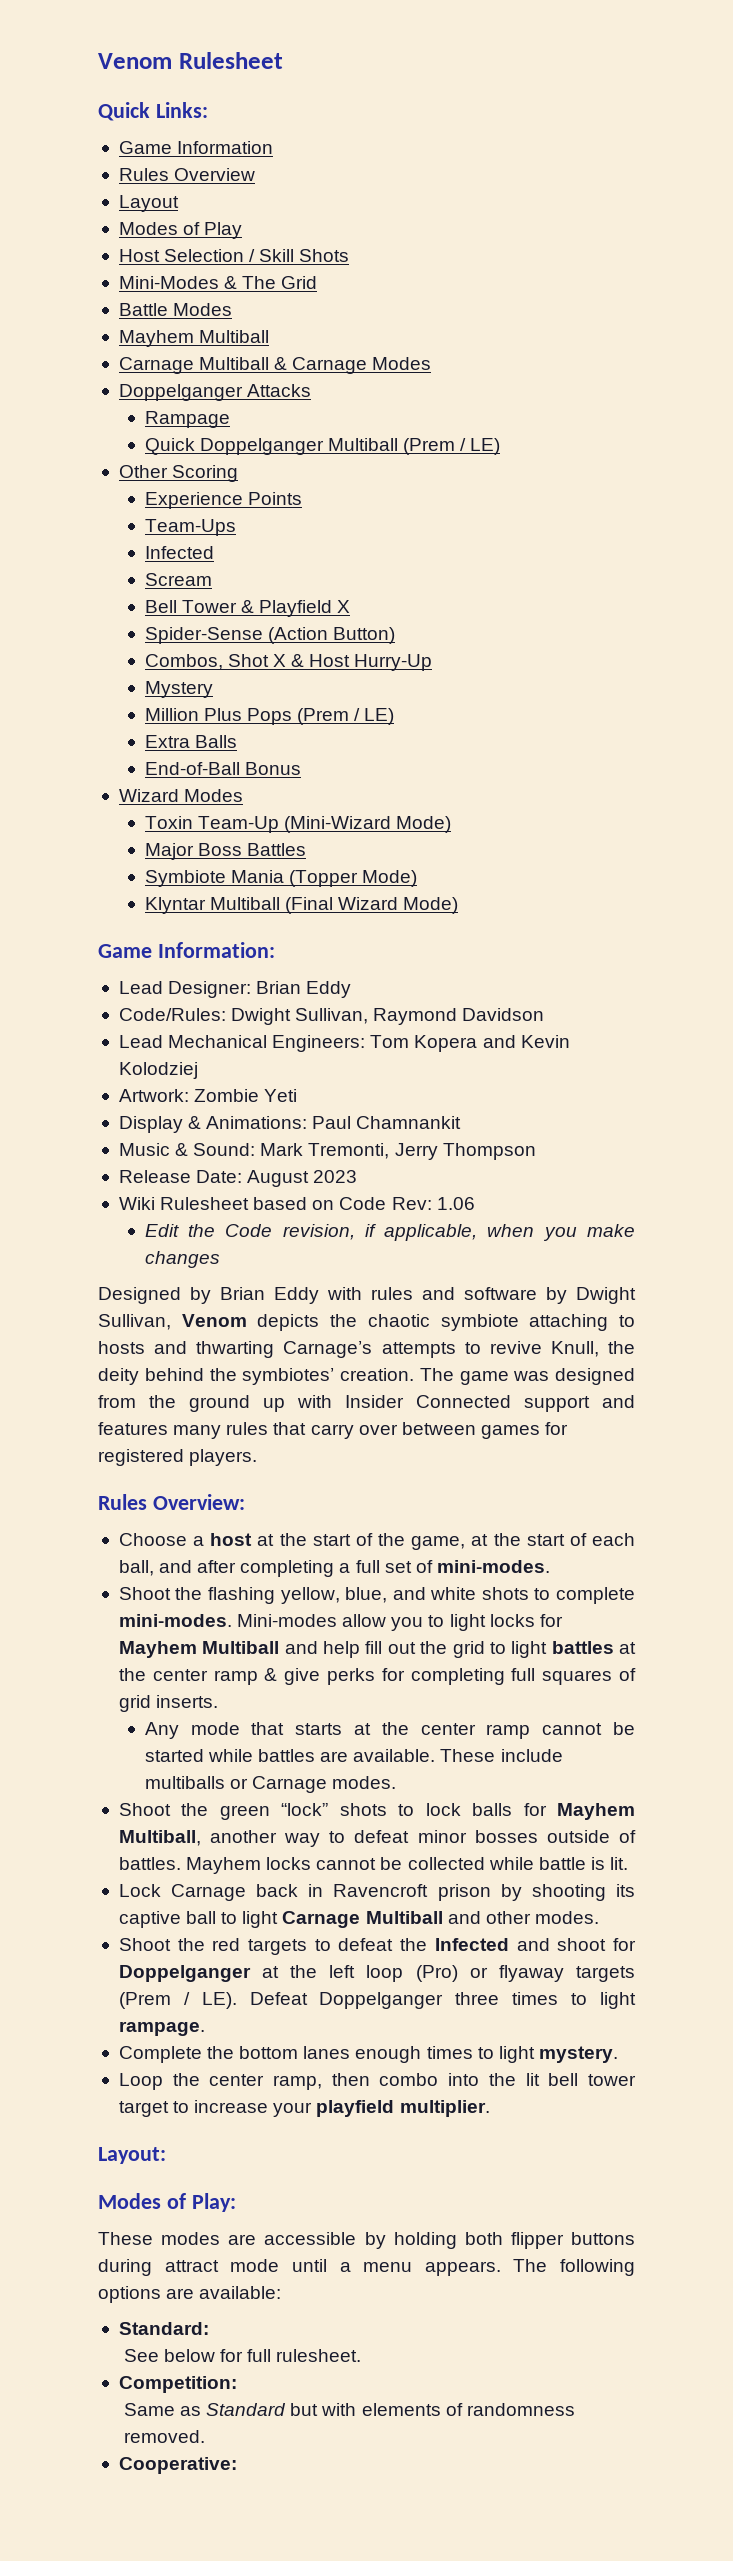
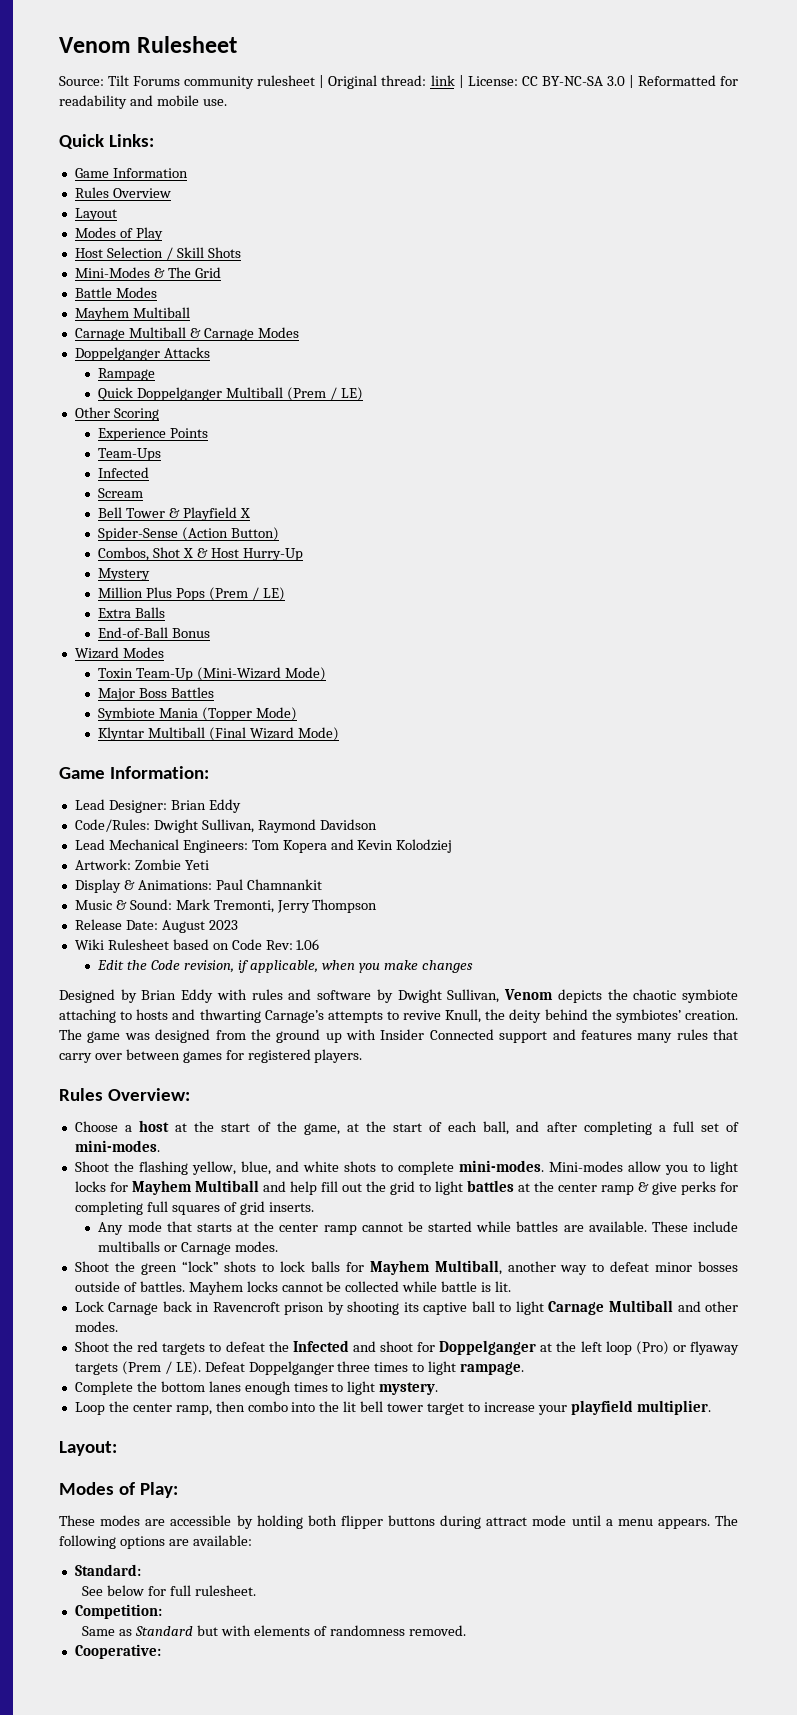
(283, 60) none -> [59,75,738,89] [59,95,227,109] // Source: Tilt Forums community rulesheet | Original thread: link | License: CC BY-NC-SA 3.0 | Reformatted for readability and mobile use.

